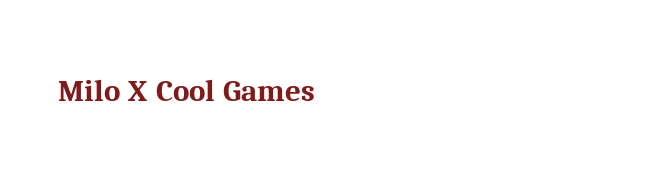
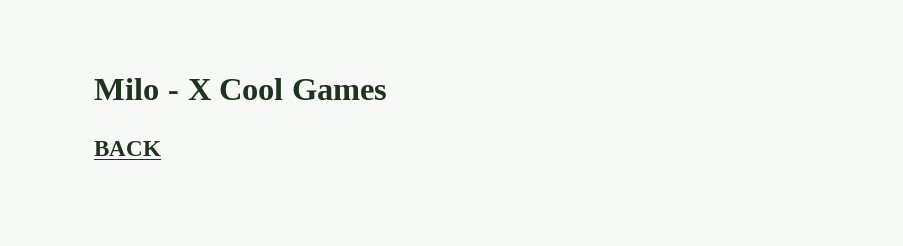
(120, 90) none -> [167,91,179,100] -
(316, 91) none -> [94,141,161,156] // BACK

